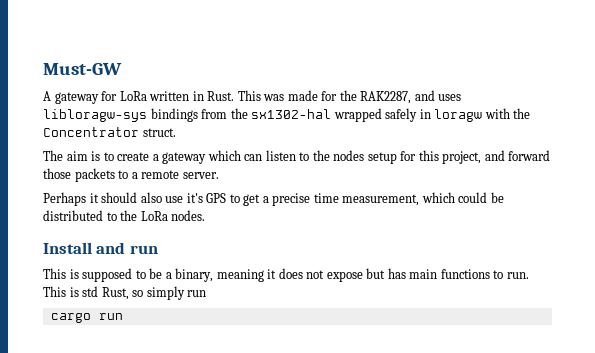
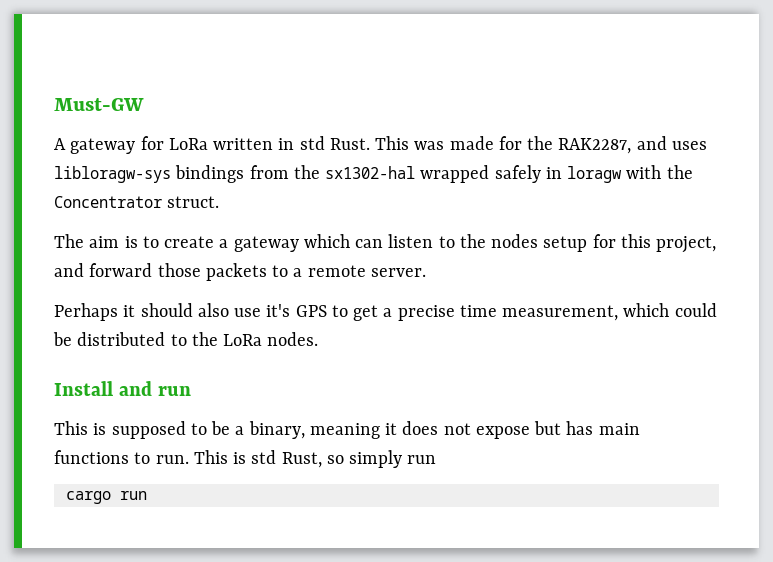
(204, 96) none -> [299,136,325,150] std

